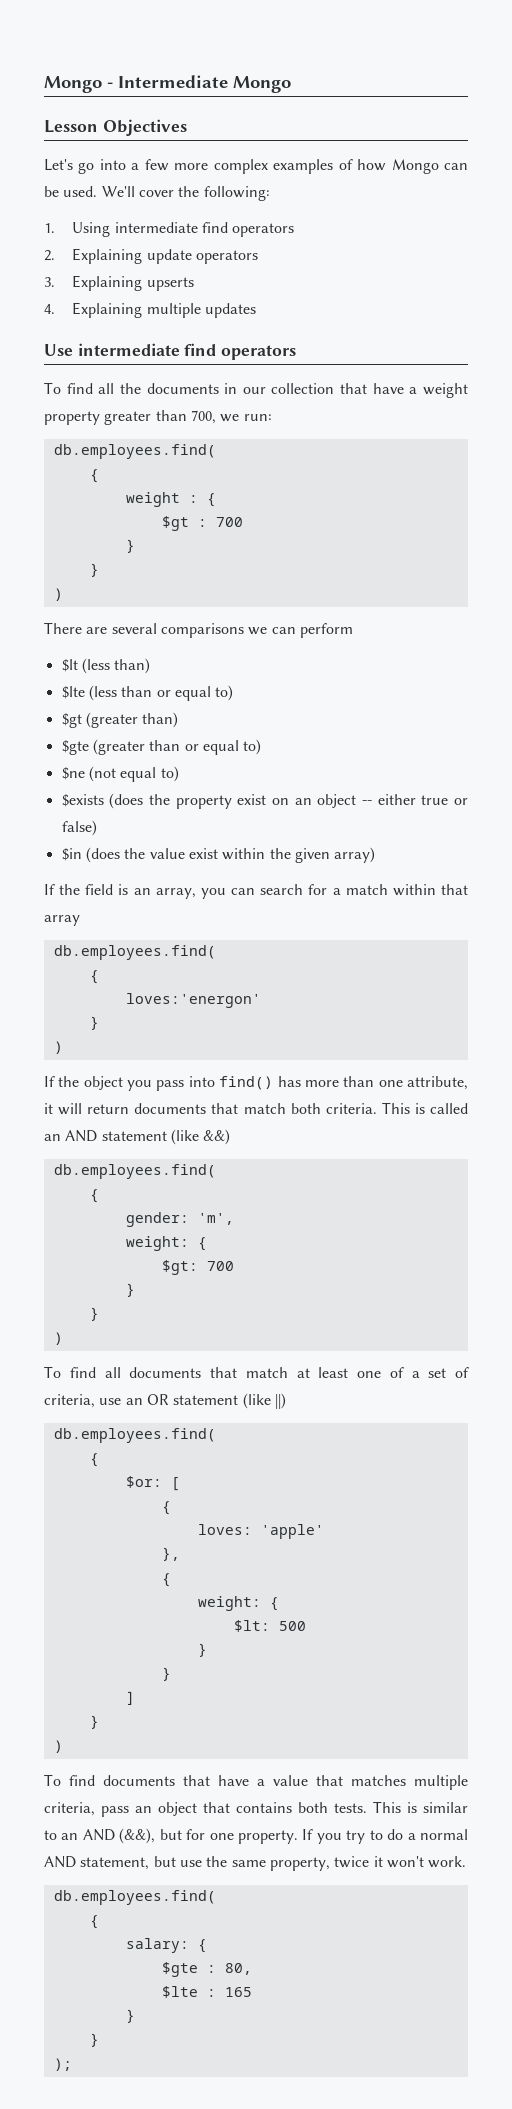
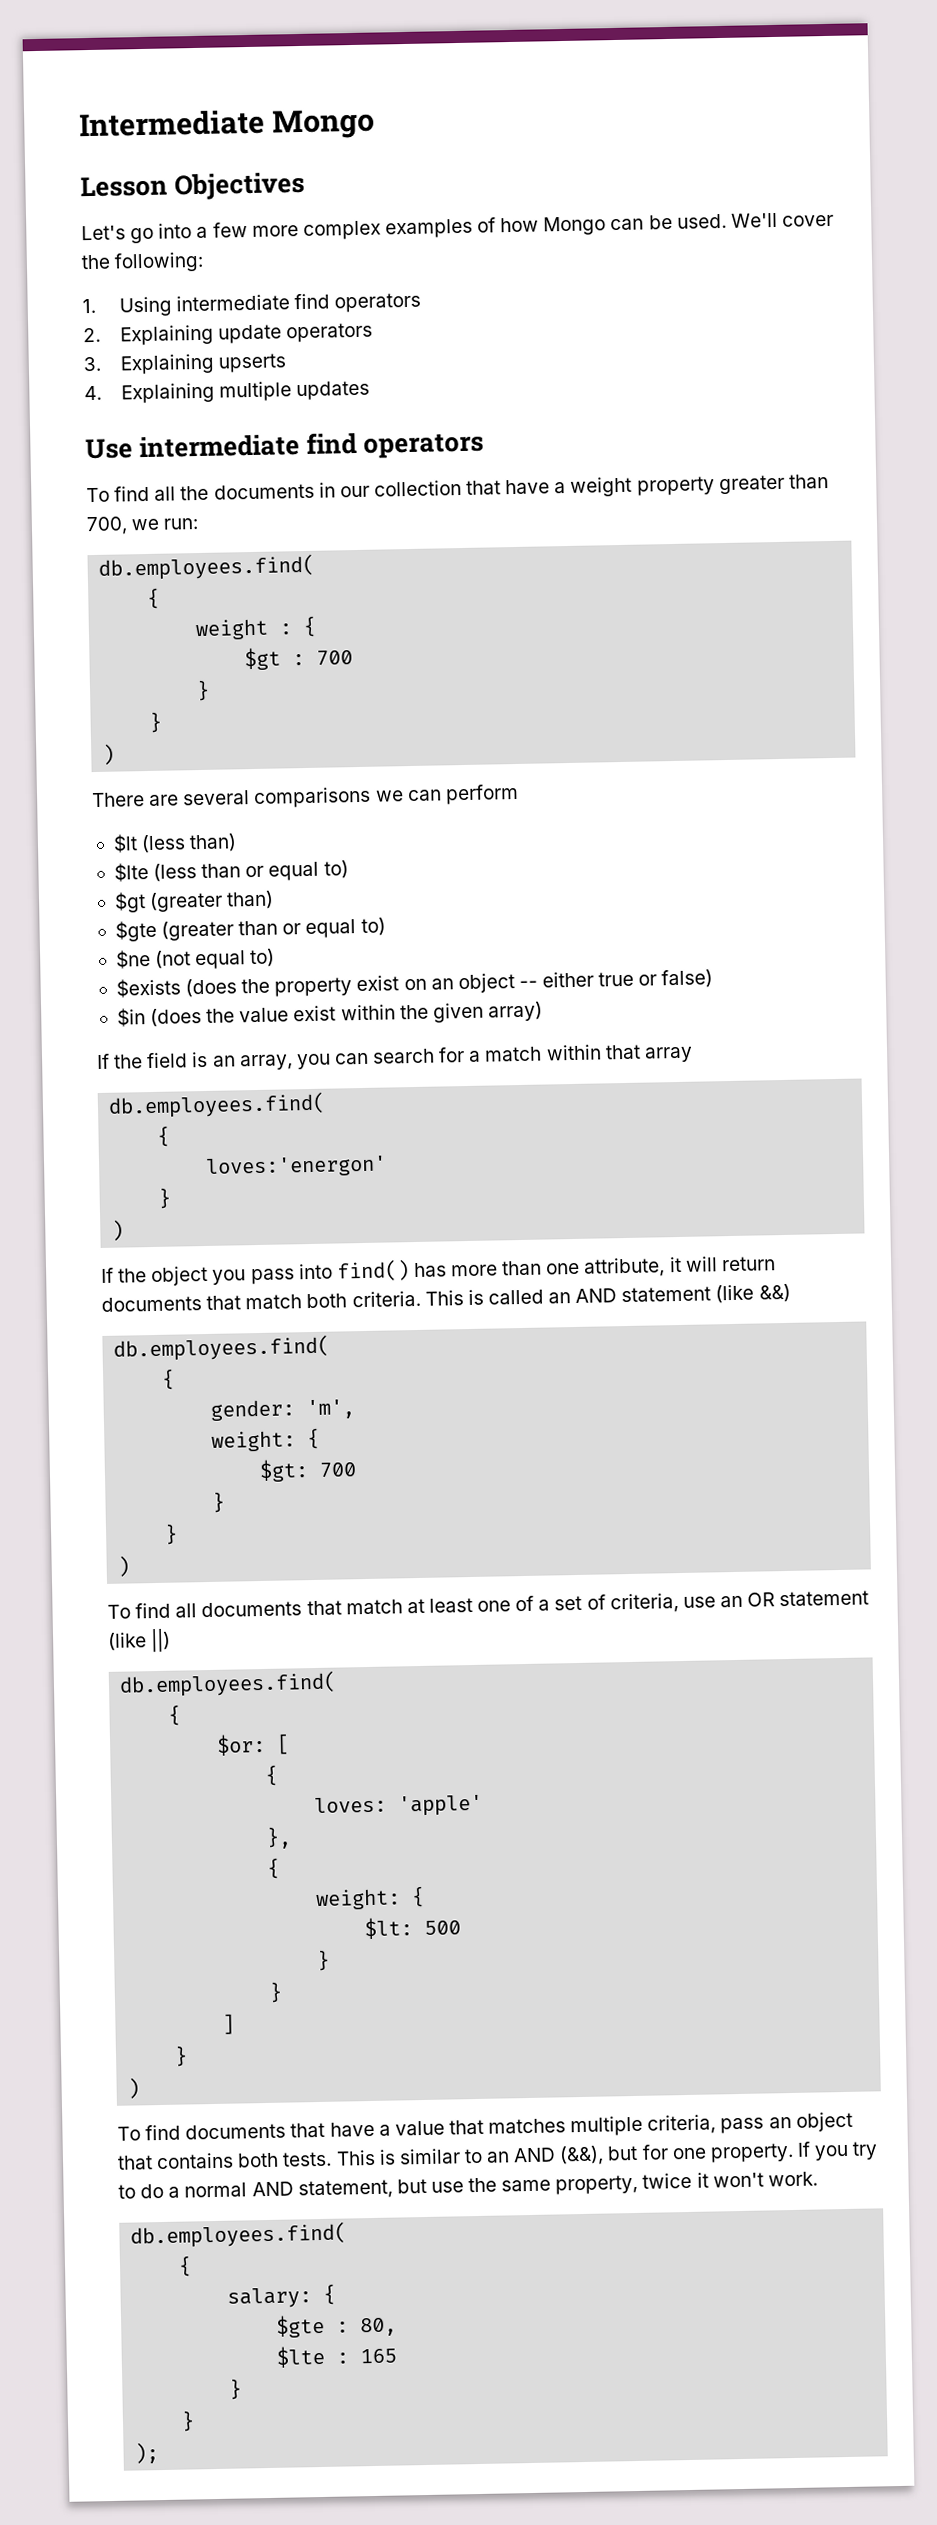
[44,76,113,93] Mongo - -> (79, 123) none

